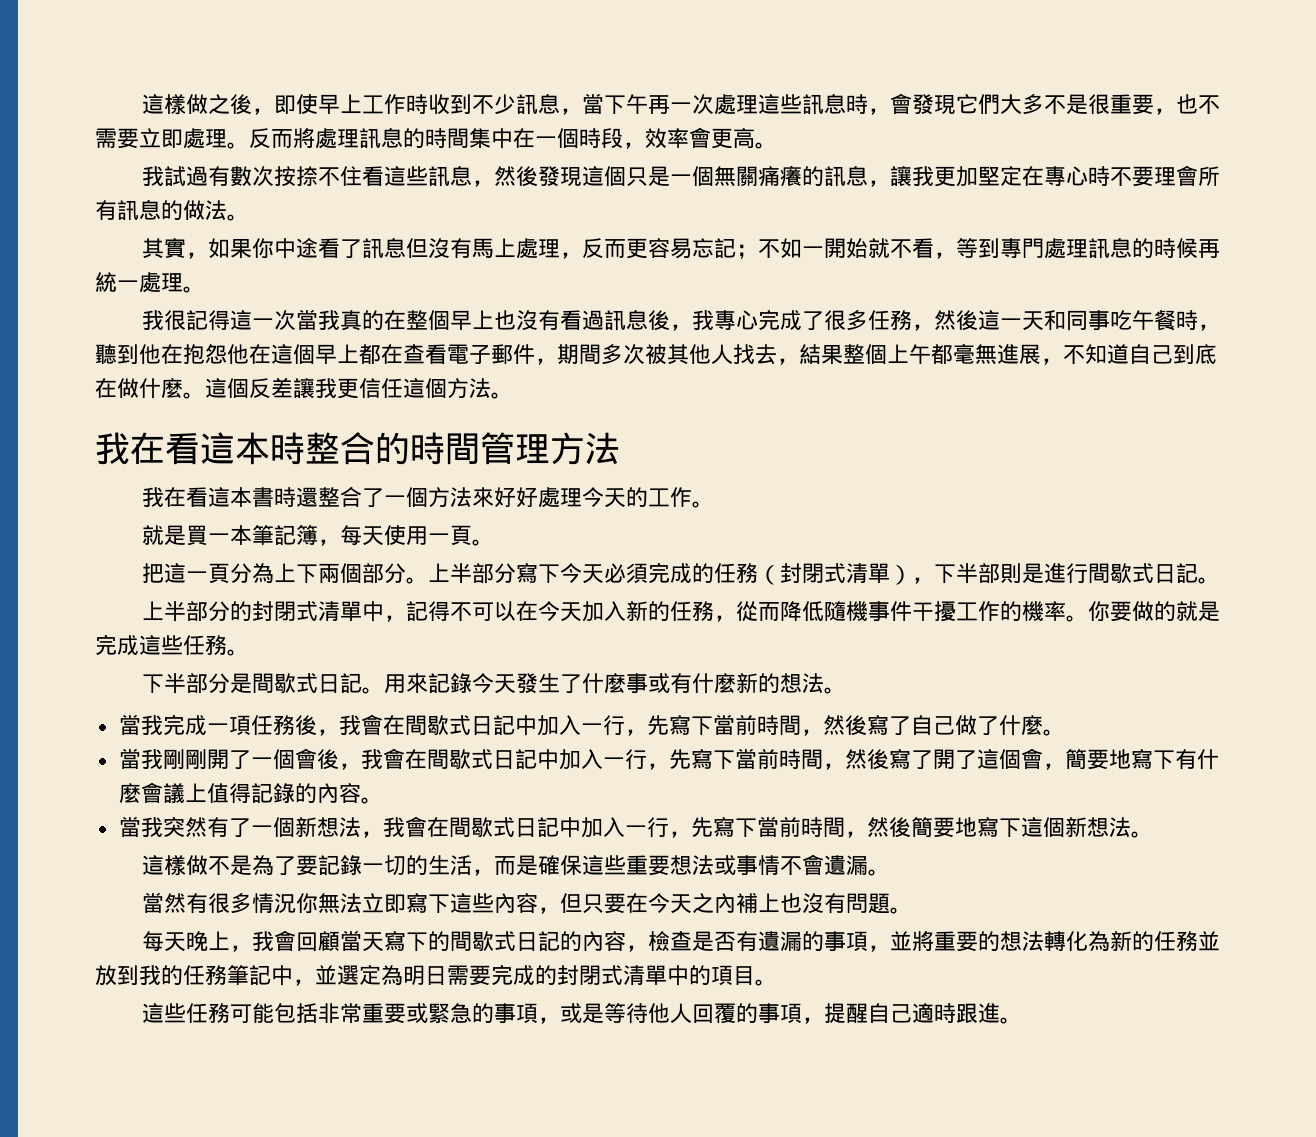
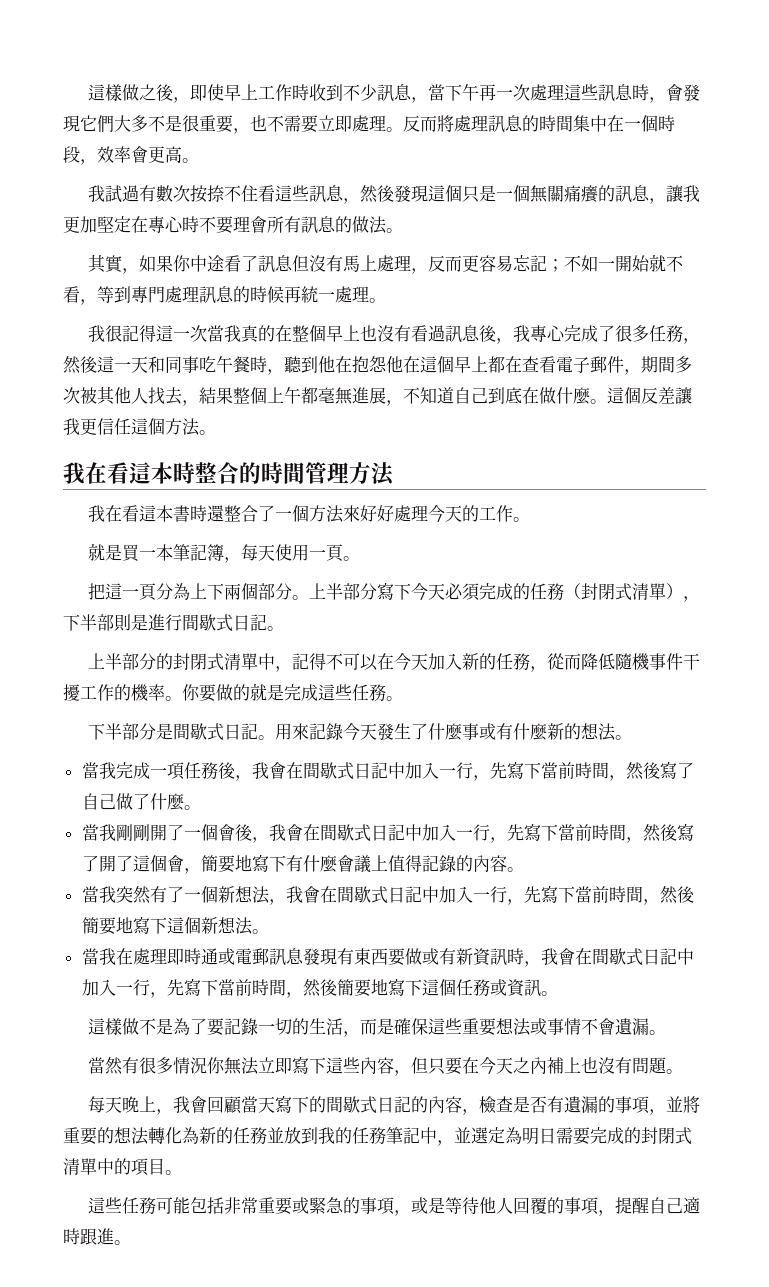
(1153, 834) none -> [81,948,694,967] [81,978,558,998] // 當我在處理即時通或電郵訊息發現有東西要做或有新資訊時，我會在間歇式日記中加入一行，先寫下當前時間，然後簡要地寫下這個任務或資訊。

